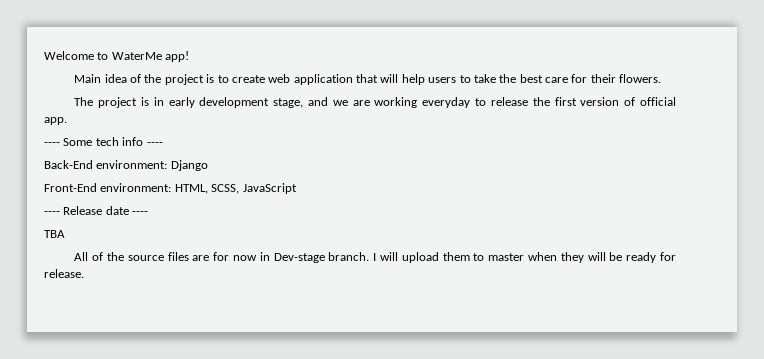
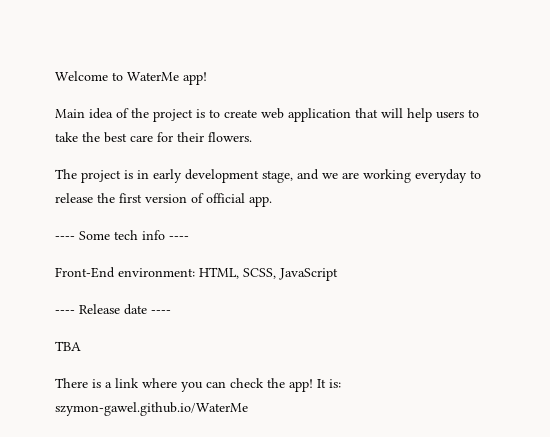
[44,160,208,171] // Back-End environment: Django -> (189, 238) none
[74,252,676,263] [44,269,84,278] All of the source files are for now in Dev-stage branch. I will upload them to master when they will be ready for release. -> [55,378,341,392] [55,402,248,416] There is a link where you can check the app! It is: szymon-gawel.github.io/WaterMe

